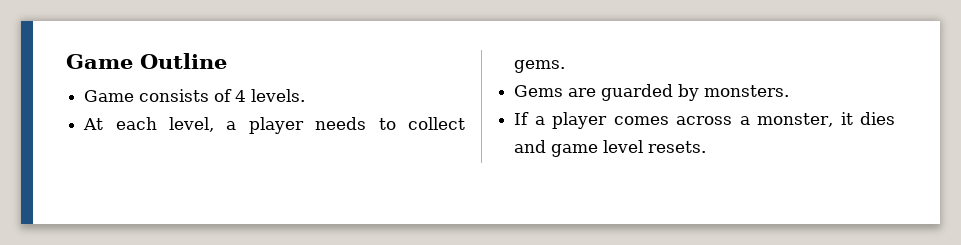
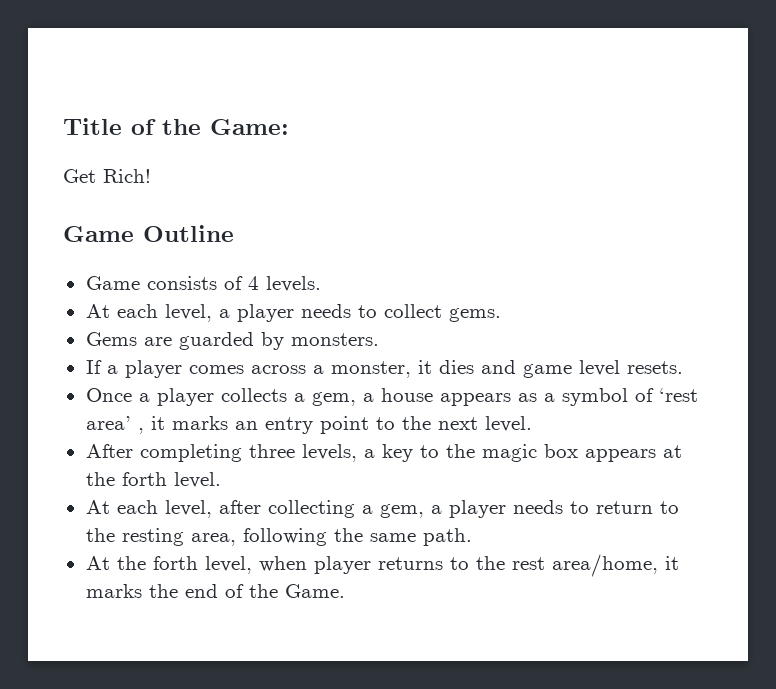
(66, 61) none -> [63,118,289,135] [63,169,151,183] Title of the Game: // Get Rich! //
(707, 147) none -> [85,388,698,406] [85,416,532,434] [85,444,682,462] [85,472,221,488] [85,500,679,518] [85,528,472,546] [85,554,679,577] [85,584,345,598] // Once a player collects a gem, a house appears as a symbol of ‘rest area’ , it marks an entry point to the next level. // After completing three levels, a key to the magic box appears at the forth level. // At each level, after collecting a gem, a player needs to return to the resting area, following the same path. // At the forth level, when player returns to the rest area/home, it marks the end of the Game.

